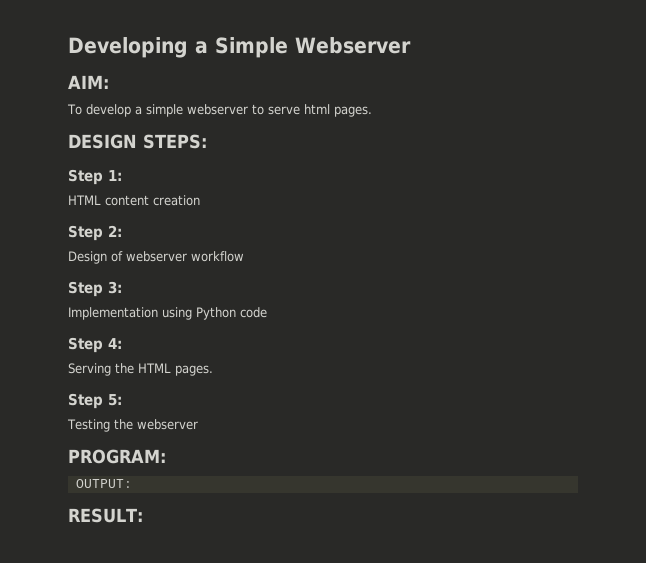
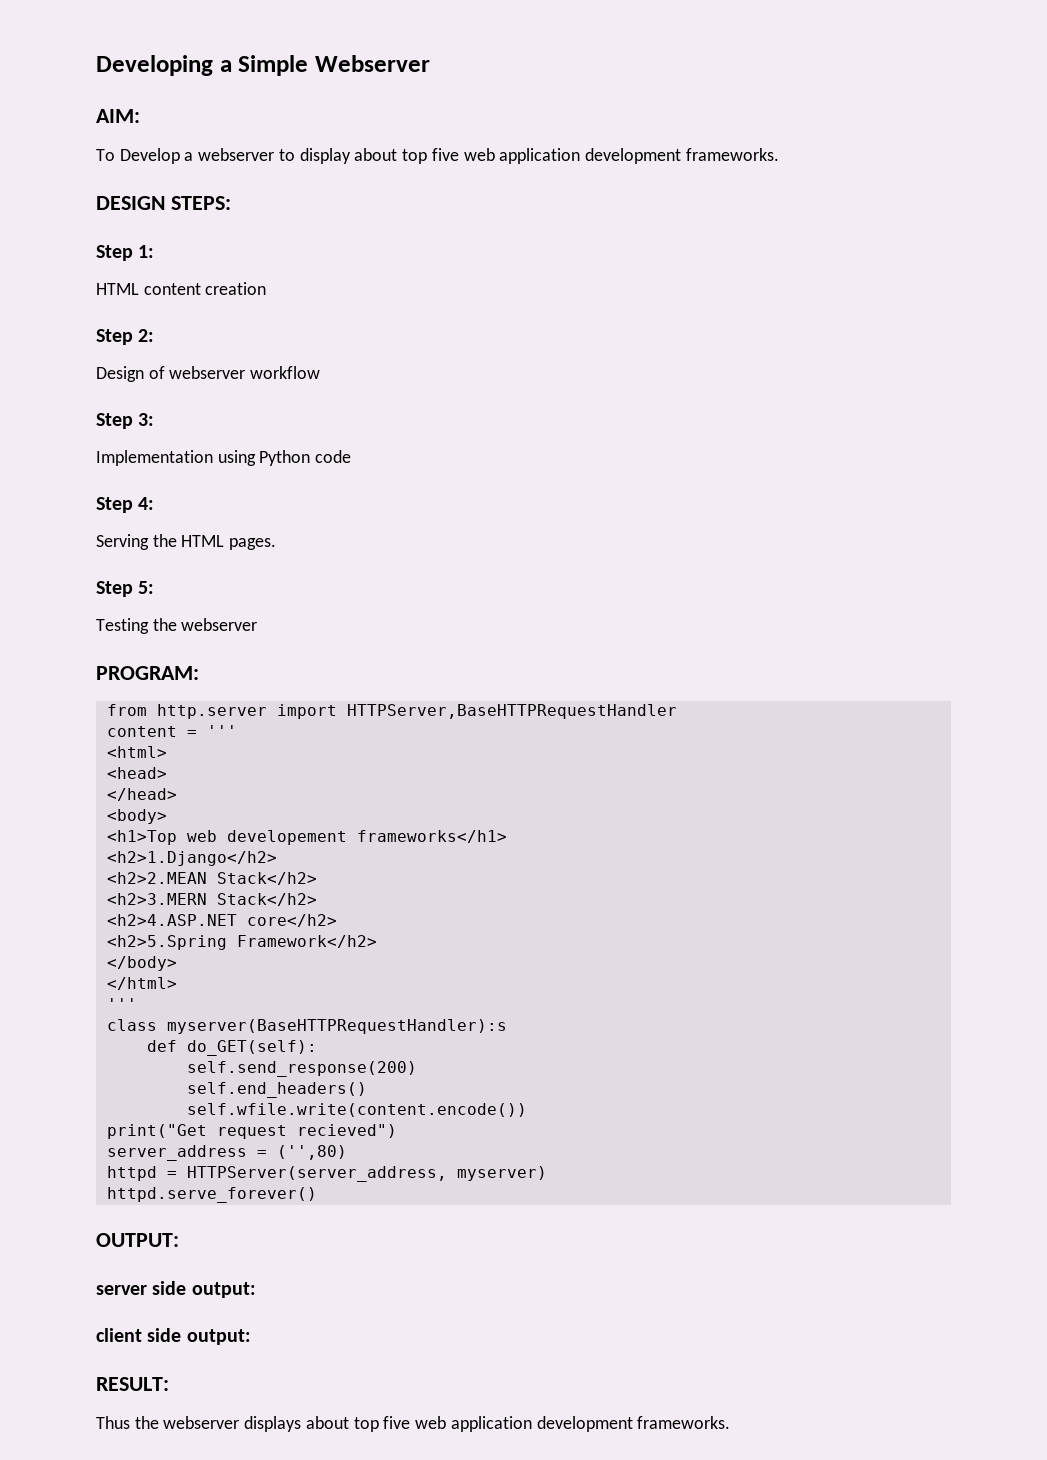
[85,104,372,117] develop a simple webserver to serve html pages. -> [119,148,779,164] Develop a webserver to display about top five web application development frameworks.
[75,479,132,488] [68,508,143,523] OUTPUT: // RESULT: -> [106,704,677,719] [106,725,237,737] [106,746,167,758] [106,767,167,779] [106,788,177,801] [106,809,167,824] [106,830,507,845] [106,851,277,866] [106,872,317,885] [106,893,317,906] [106,914,337,927] [106,935,377,950] [106,956,177,971] [106,977,177,990] [106,998,137,1010] [106,1019,507,1034] [146,1040,317,1056] [186,1061,417,1077] [186,1082,367,1098] [186,1103,527,1117] [106,1124,397,1139] [106,1145,347,1161] [106,1166,547,1182] [106,1187,317,1203] [96,1233,179,1247] [96,1281,256,1298] [96,1328,251,1345] [96,1377,169,1391] [96,1416,731,1432] from http.server import HTTPServer,BaseHTTPRequestHandler // content = ''' // <html> // <head> // </head> // <body> // <h1>Top web developement frameworks</h1> // <h2>1.Django</h2> // <h2>2.MEAN Stack</h2> // <h2>3.MERN Stack</h2> // <h2>4.ASP.NET core</h2> // <h2>5.Spring Framework</h2> // </body> // </html> // ''' // class myserver(BaseHTTPRequestHandler):s // def do_GET(self): // self.send_response(200) // self.end_headers() // self.wfile.write(content.encode()) // print("Get request recieved") // server_address = ('',80) // httpd = HTTPServer(server_address, myserver) // httpd.serve_forever() // OUTPUT: // server side output: // client side output: // RESULT: // Thus the webserver displays about top five web application development frameworks.

